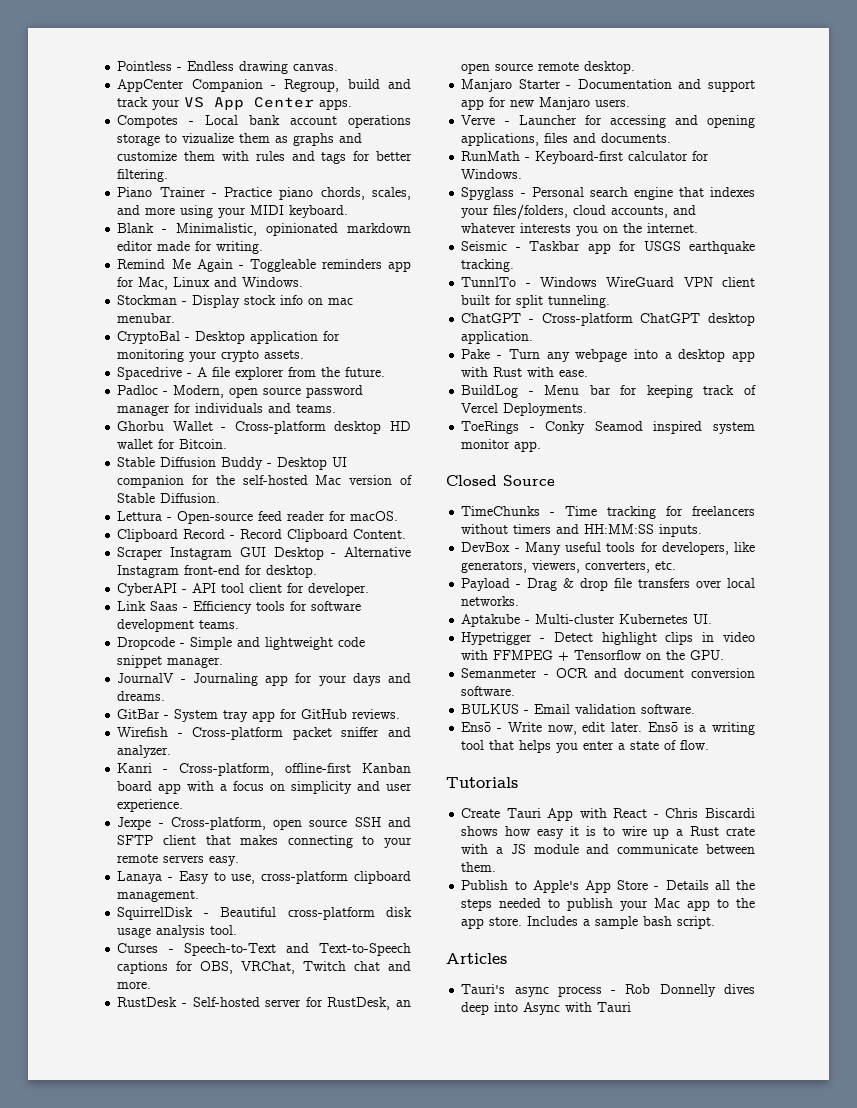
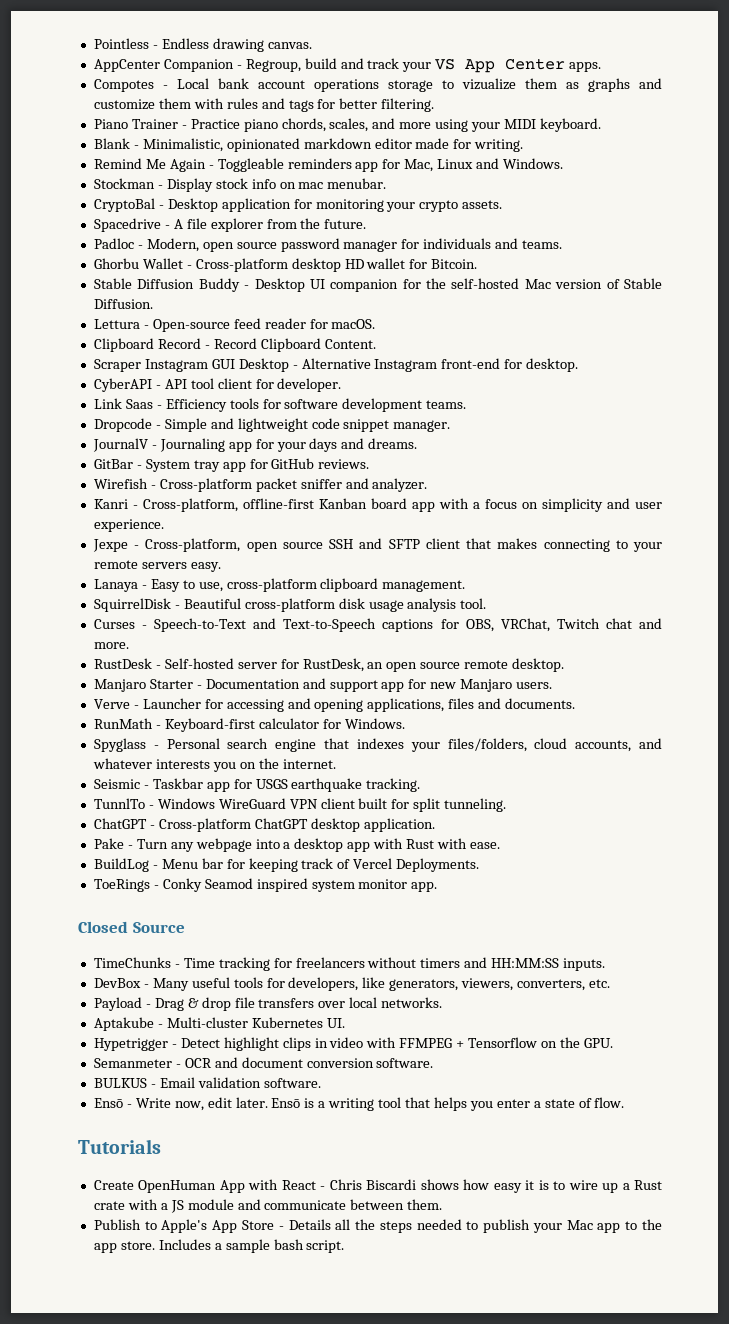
[506,808,541,818] Tauri -> [138,1180,217,1193] OpenHuman
[446,953,507,964] [461,984,755,997] [461,1002,632,1015] // Articles // Tauri's async process - Rob Donnelly dives deep into Async with Tauri -> (345, 1246) none

